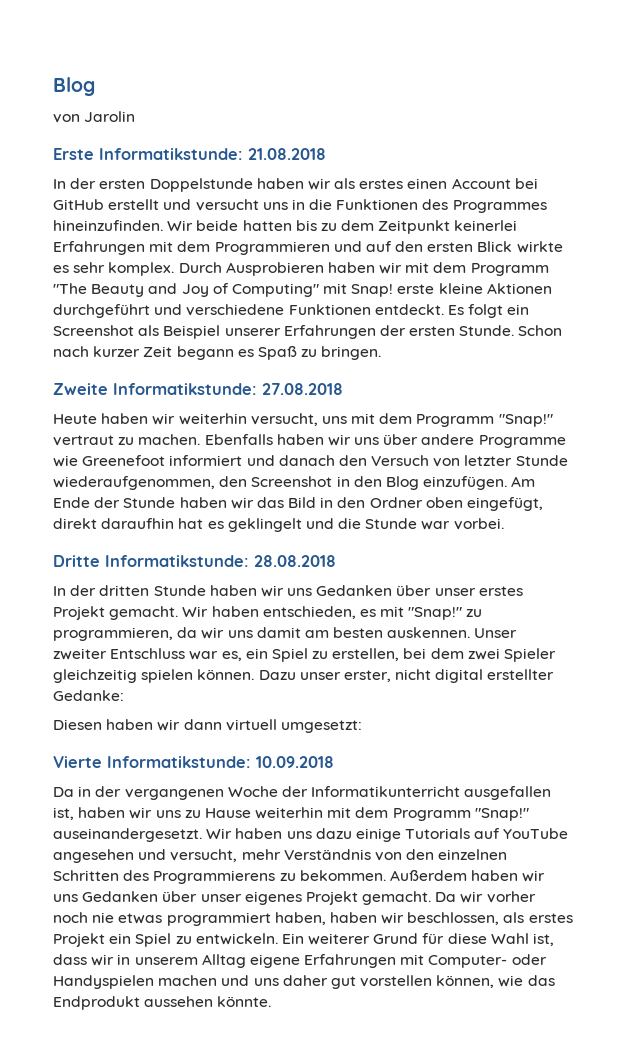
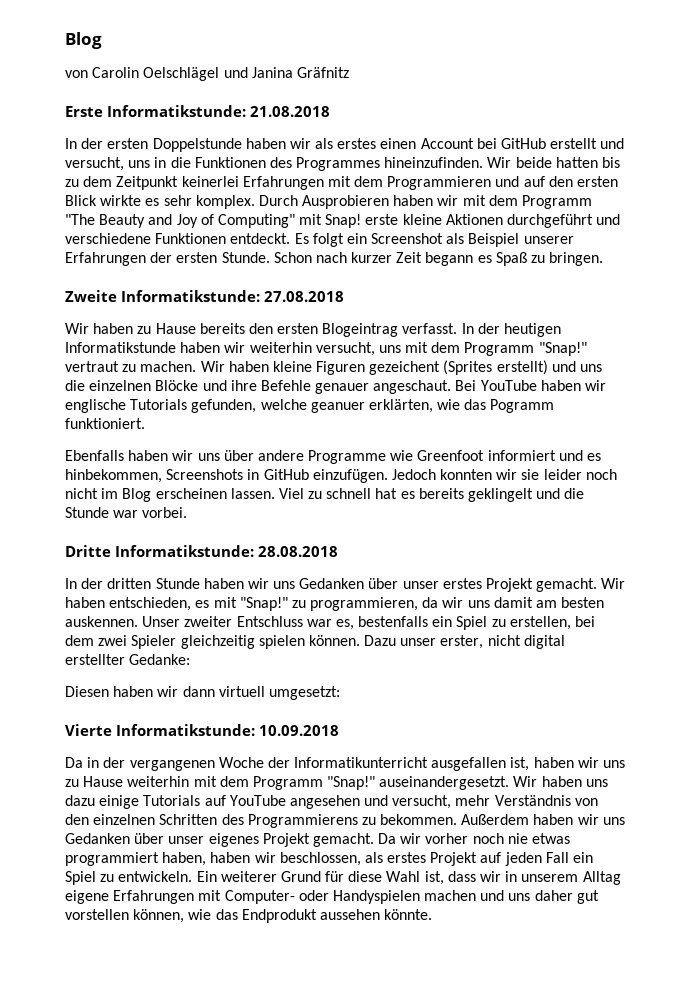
[84,111,136,122] Jarolin -> [92,67,349,81] Carolin Oelschlägel und Janina Gräfnitz
[195,199,259,211] versucht -> [65,157,124,171] versucht,
[53,414,97,424] Heute -> [65,323,562,337] [65,342,176,353] Wir haben zu Hause bereits den ersten Blogeintrag verfasst. In der heutigen Informatikstunde
(201, 439) none -> [200,360,603,375] [65,380,607,394] [65,399,555,413] [65,418,145,429] Wir haben kleine Figuren gezeichent (Sprites erstellt) und uns die einzelnen Blöcke und ihre Befehle genauer angeschaut. Bei YouTube haben wir englische Tutorials gefunden, welche geanuer erklärten, wie das Pogramm funktioniert. //
[82,455,166,466] Greenefoot -> [417,450,485,461] Greenfoot
[278,455,568,467] [53,476,536,490] [53,497,544,511] [53,518,175,529] danach den Versuch von letzter Stunde wiederaufgenommen, den Screenshot in den Blog einzufügen. Am Ende der Stunde haben wir das Bild in den Ordner oben eingefügt, direkt daraufhin -> [587,453,602,461] [65,469,617,483] [65,488,372,502] es hinbekommen, Screenshots in GitHub einzufügen. Jedoch konnten wir sie leider noch nicht im Blog erscheinen lassen. Viel zu schnell
(224, 525) none -> [418,488,464,499] bereits
(242, 656) none -> [358,616,429,627] bestenfalls
(105, 940) none -> [480,852,569,866] auf jeden Fall

